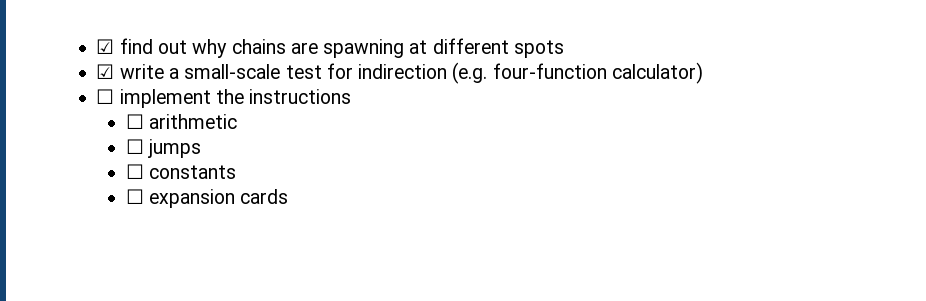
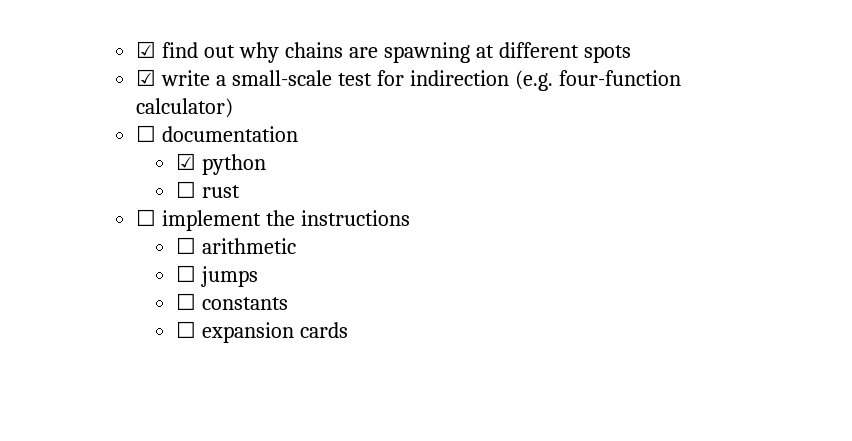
(703, 73) none -> [136,125,299,142] [175,153,266,175] [175,181,240,198] // ☐ documentation // ☑ python // ☐ rust

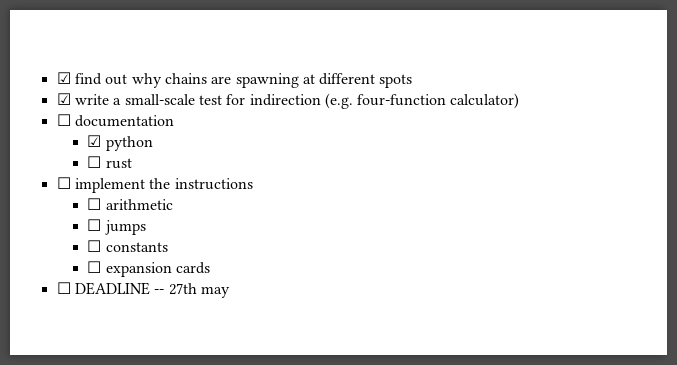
(348, 330) none -> [56,282,230,298] // ☐ DEADLINE -- 27th may

